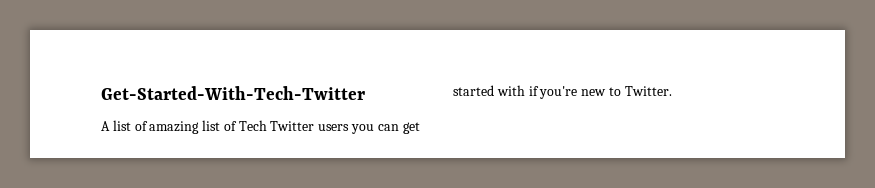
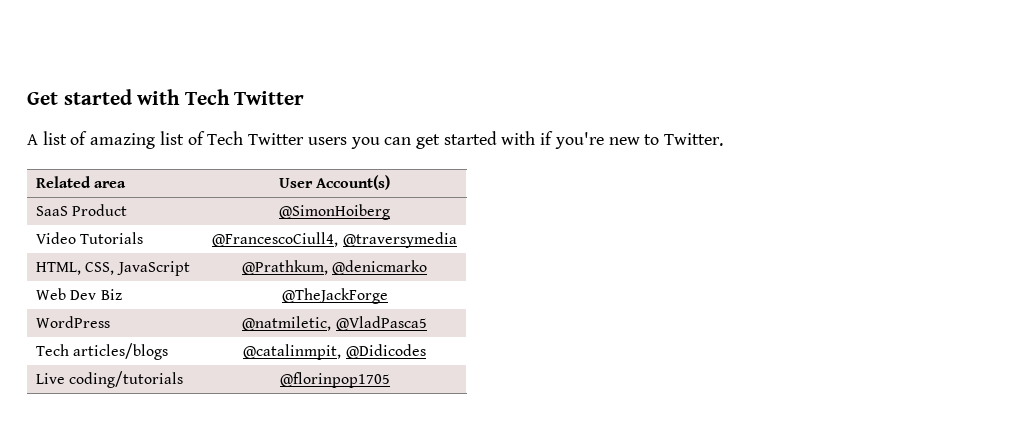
[101,86,365,100] Get-Started-With-Tech-Twitter -> [27,89,305,105] Get started with Tech Twitter
(672, 91) none -> [35,176,127,188] [278,175,391,190] [35,204,128,216] [279,204,390,220] [35,232,144,244] [212,232,457,248] [35,261,190,276] [241,260,428,275] [35,288,122,300] [281,288,388,304] [35,316,110,328] [242,316,427,331] [35,343,169,360] [243,344,426,360] [35,371,184,388] [279,372,390,388] // Related area | User Account(s) // SaaS Product | @SimonHoiberg // Video Tutorials | @FrancescoCiull4, @traversymedia // HTML, CSS, JavaScript | @Prathkum, @denicmarko // Web Dev Biz | @TheJackForge // WordPress | @natmiletic, @VladPasca5 // Tech articles/blogs | @catalinmpit, @Didicodes // Live coding/tutorials | @florinpop1705

